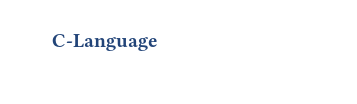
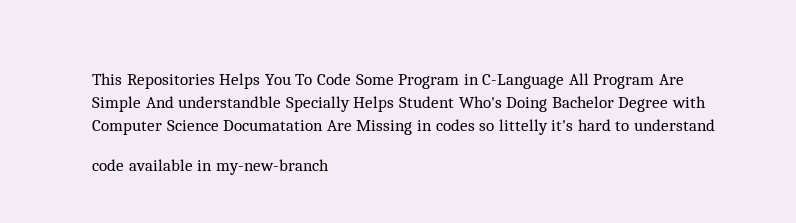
[52,34,158,51] C-Language -> [92,73,685,89] [92,96,706,112] [92,119,716,135] [92,159,329,175] This Repositories Helps You To Code Some Program in C-Language All Program Are Simple And understandble Specially Helps Student Who's Doing Bachelor Degree with Computer Science Documatation Are Missing in codes so littelly it's hard to understand // code available in my-new-branch

